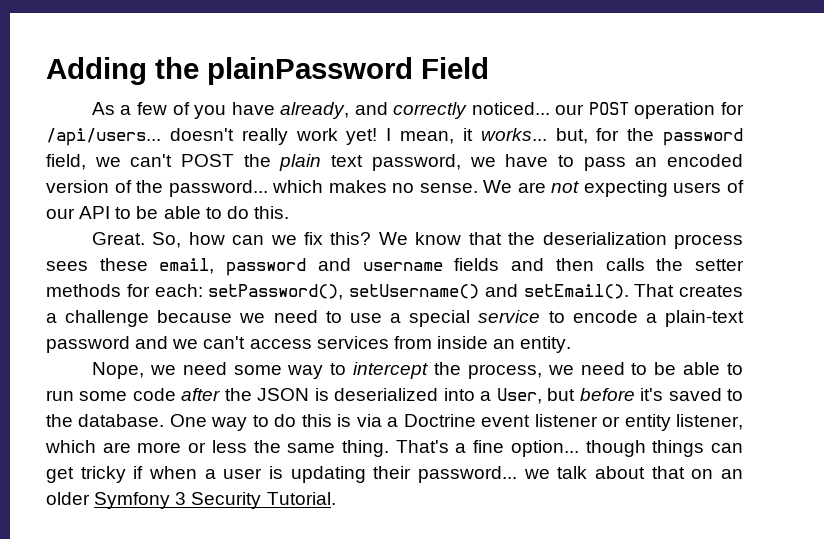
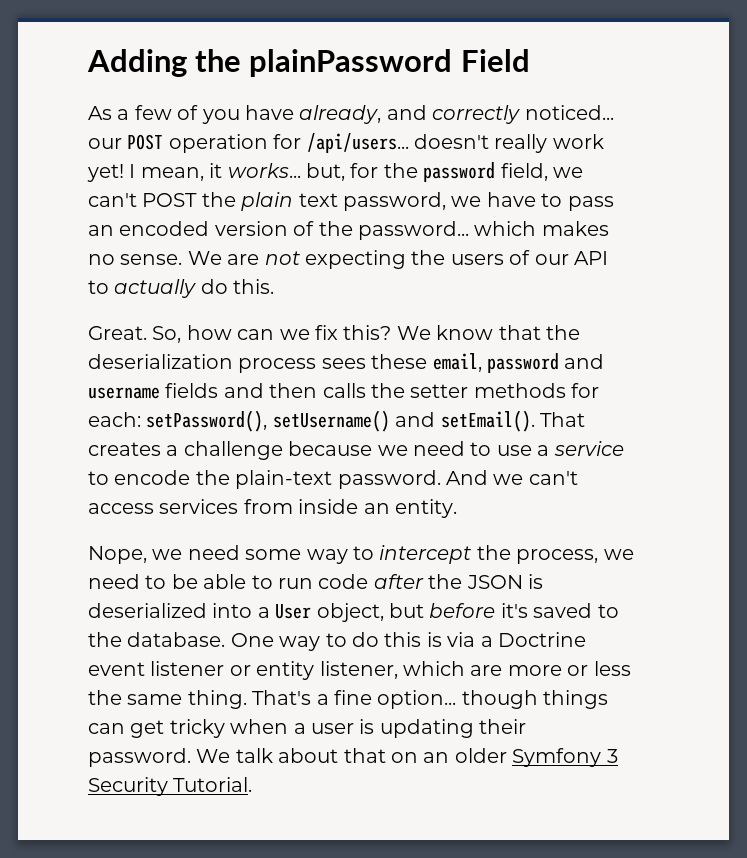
(668, 188) none -> [411,250,446,265] the
[136,206,222,219] be able to -> [114,279,197,298] actually
[409,310,471,327] special -> (550, 450) none
[645,310,744,327] [46,336,169,353] a plain-text password and -> [195,470,488,489] the plain-text password. And
[79,391,128,401] some -> (313, 583) none
[496,388,542,404] User, -> [275,603,384,622] User object,
[133,466,144,479] if -> (225, 728) none
[418,466,550,483] password... we -> [88,748,231,767] password. We

